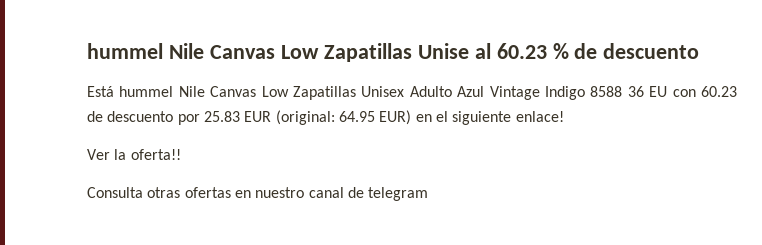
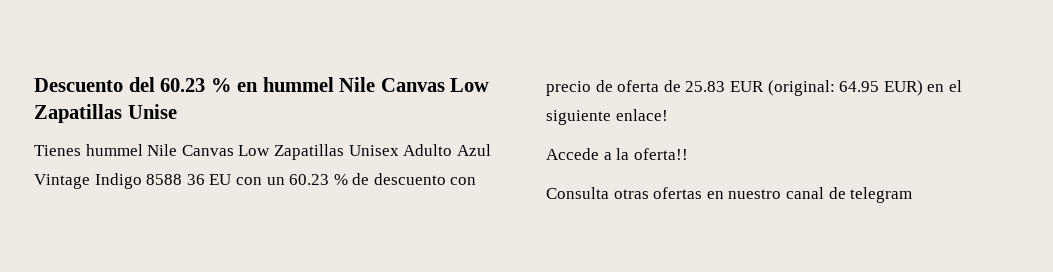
(87, 51) none -> [34,77,259,92] Descuento del 60.23 % en
[474,43,700,59] [87,86,114,97] al 60.23 % de descuento // Está -> [34,145,81,156] // Tienes
[700,86,737,97] [87,111,200,125] 60.23 de descuento por -> [266,173,477,185] [546,80,681,96] un 60.23 % de descuento con precio de oferta de
[87,149,110,160] Ver -> [546,148,612,160] Accede a

